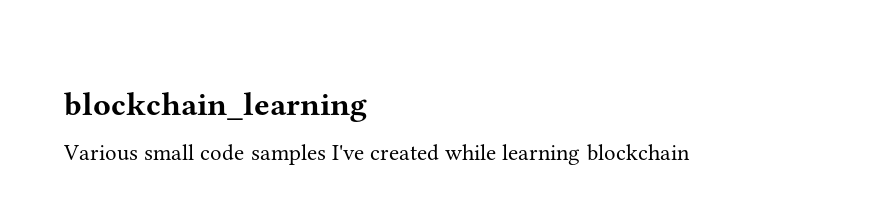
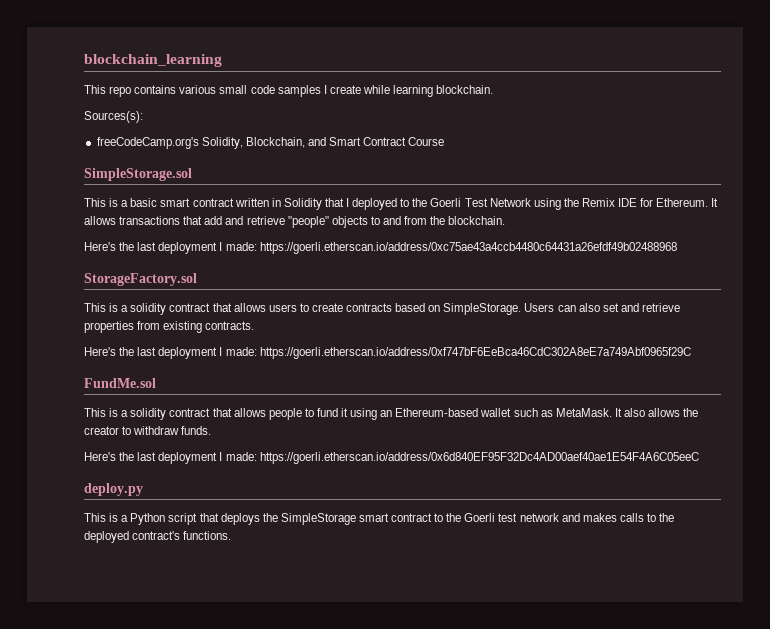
[63,144,690,165] Various small code samples I've created while learning blockchain -> [84,85,494,97] [84,111,143,123] [96,137,445,149] [84,168,192,181] [84,198,719,210] [84,216,506,228] [84,242,677,254] [84,273,197,286] [84,303,680,315] [84,321,255,333] [84,347,691,359] [84,378,156,388] [84,408,699,420] [84,426,212,435] [84,452,699,464] [84,483,143,496] [84,513,675,525] [84,531,232,543] This repo contains various small code samples I create while learning blockchain. // Sources(s): // freeCodeCamp.org's Solidity, Blockchain, and Smart Contract Course // SimpleStorage.sol // This is a basic smart contract written in Solidity that I deployed to the Goerli Test Network using the Remix IDE for Ethereum. It allows transactions that add and retrieve "people" objects to and from the blockchain. // Here's the last deployment I made: https://goerli.etherscan.io/address/0xc75ae43a4ccb4480c64431a26efdf49b02488968 // StorageFactory.sol // This is a solidity contract that allows users to create contracts based on SimpleStorage. Users can also set and retrieve properties from existing contracts. // Here's the last deployment I made: https://goerli.etherscan.io/address/0xf747bF6EeBca46CdC302A8eE7a749Abf0965f29C // FundMe.sol // This is a solidity contract that allows people to fund it using an Ethereum-based wallet such as MetaMask. It also allows the creator to withdraw funds. // Here's the last deployment I made: https://goerli.etherscan.io/address/0x6d840EF95F32Dc4AD00aef40ae1E54F4A6C05eeC // deploy.py // This is a Python script that deploys the SimpleStorage smart contract to the Goerli test network and makes calls to the deployed contract's functions.

